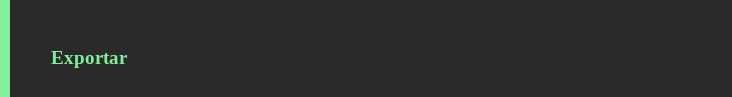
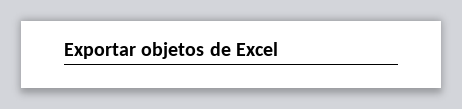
(128, 59) none -> [141,42,279,59] objetos de Excel

